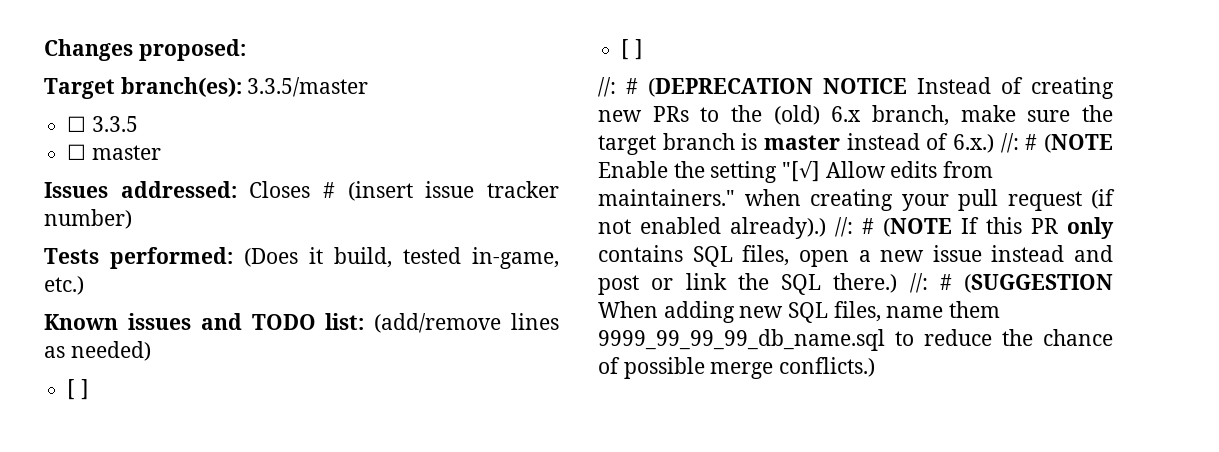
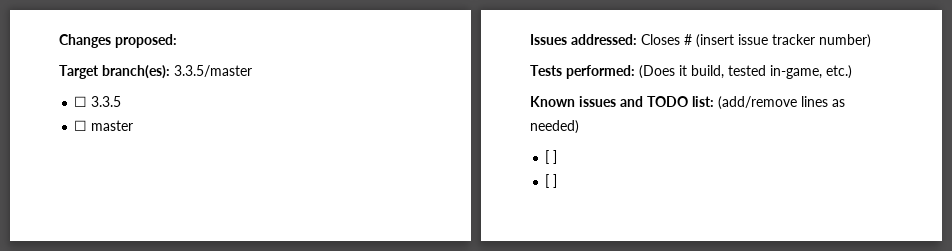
[598,77,1114,99] [598,105,1113,126] [598,133,1113,155] [598,161,994,183] [598,189,1115,211] [598,217,1114,239] [598,245,1113,267] [598,273,1113,295] [598,301,1001,323] [598,329,1113,351] [598,357,876,379] // //: # (DEPRECATION NOTICE Instead of creating new PRs to the (old) 6.x branch, make sure the target branch is master instead of 6.x.) //: # (NOTE Enable the setting "[√] Allow edits from maintainers." when creating your pull request (if not enabled already).) //: # (NOTE If this PR only contains SQL files, open a new issue instead and post or link the SQL there.) //: # (SUGGESTION When adding new SQL files, name them 9999_99_99_99_db_name.sql to reduce the chance of possible merge conflicts.) -> (558, 181) none

